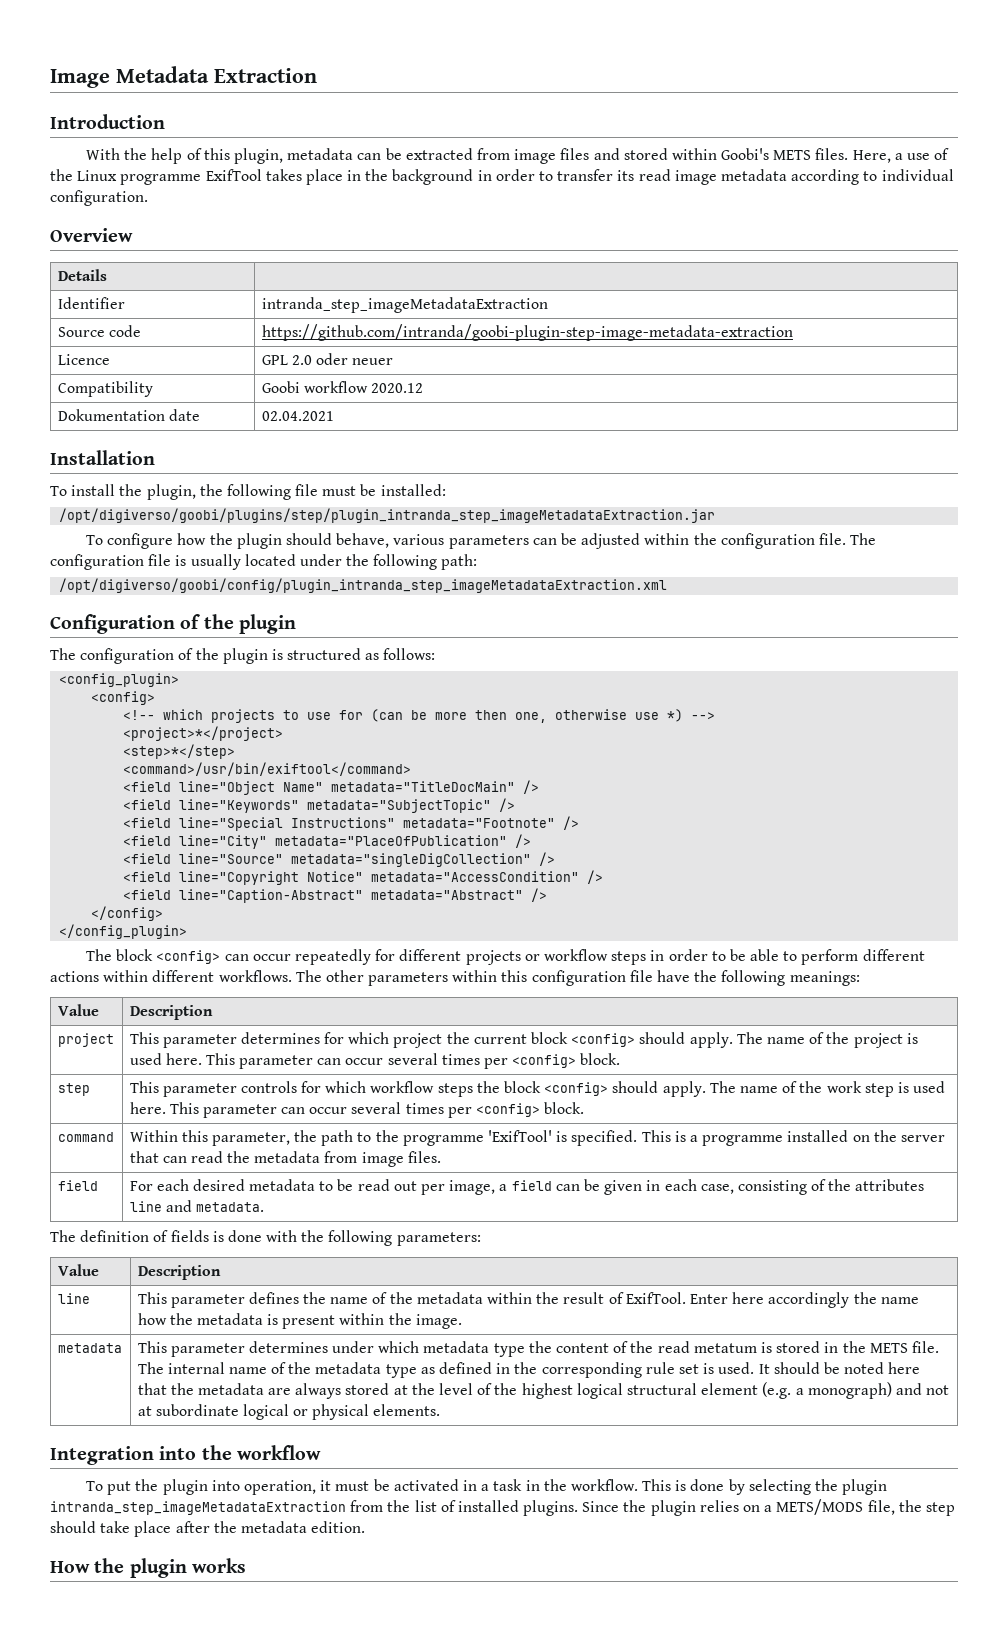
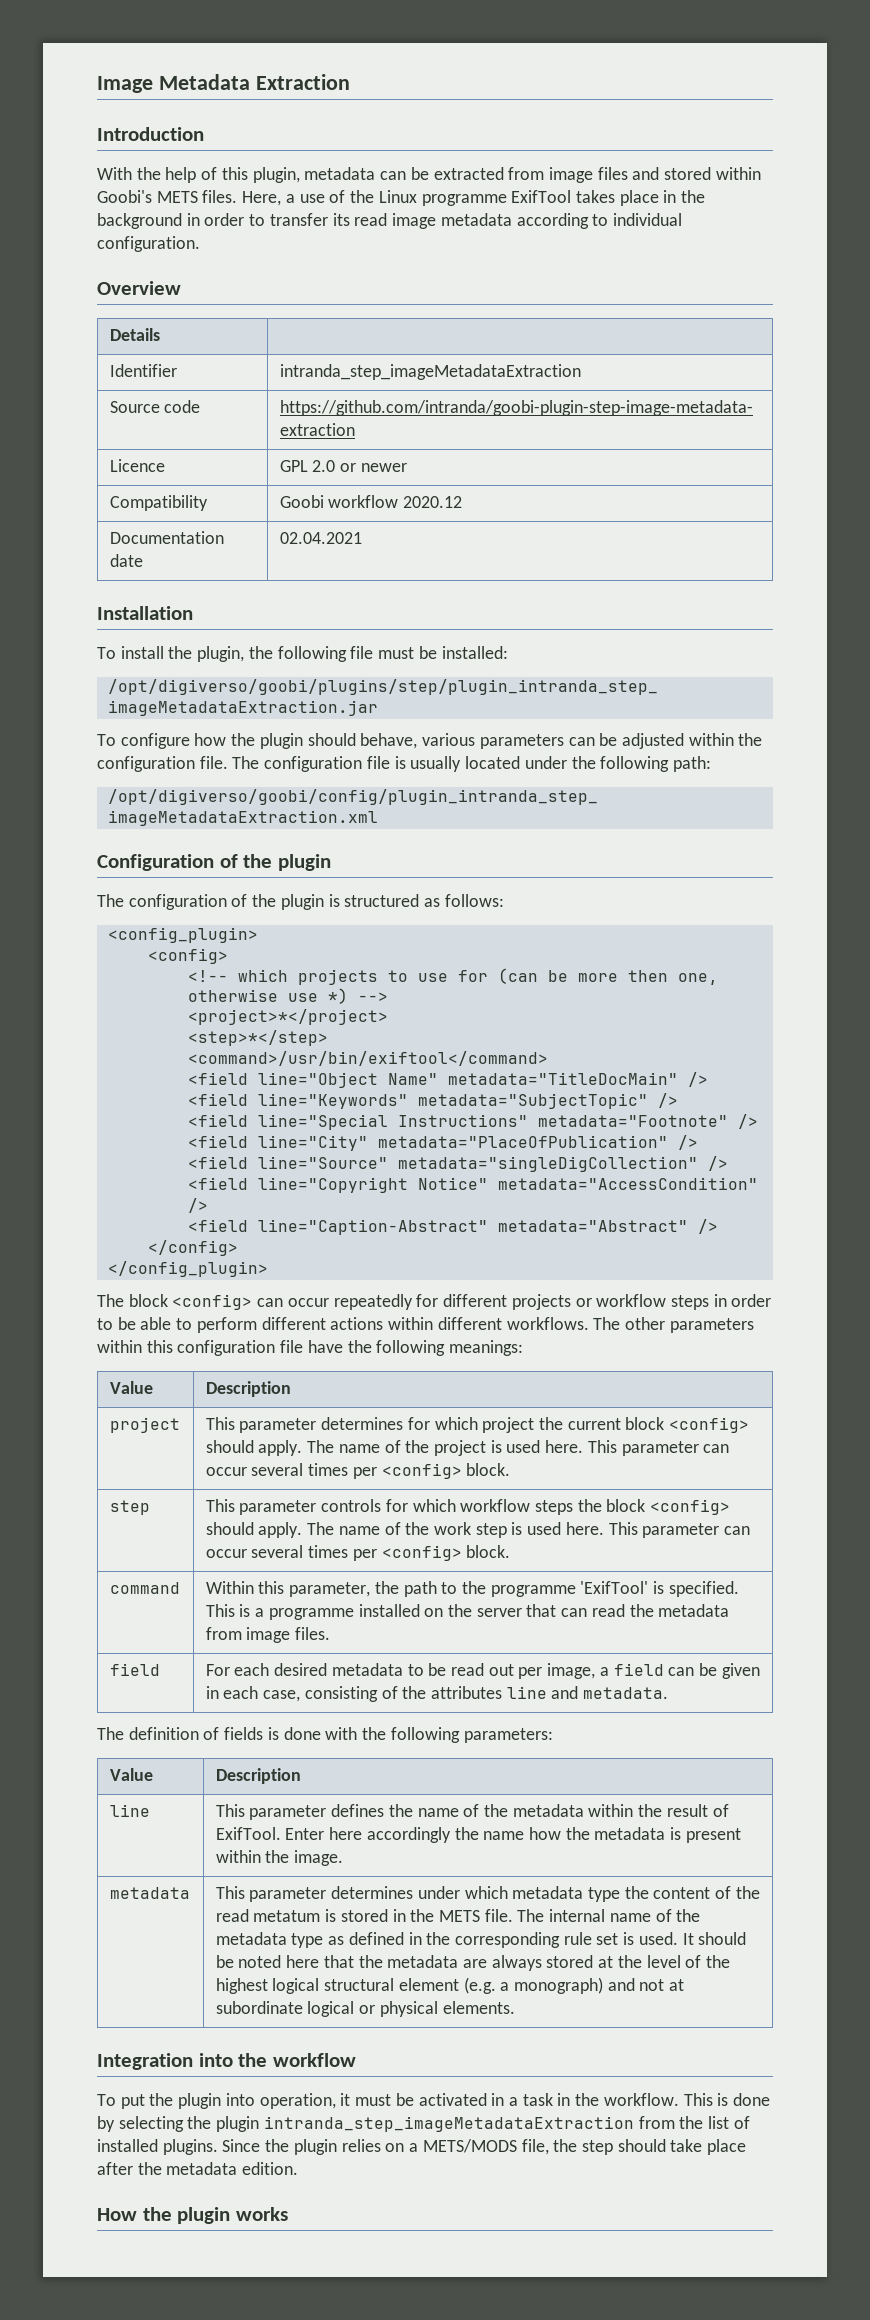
[315,353,394,365] oder neuer -> [340,463,407,472] or newer
[57,409,165,421] Dokumentation -> [109,531,224,544] Documentation

